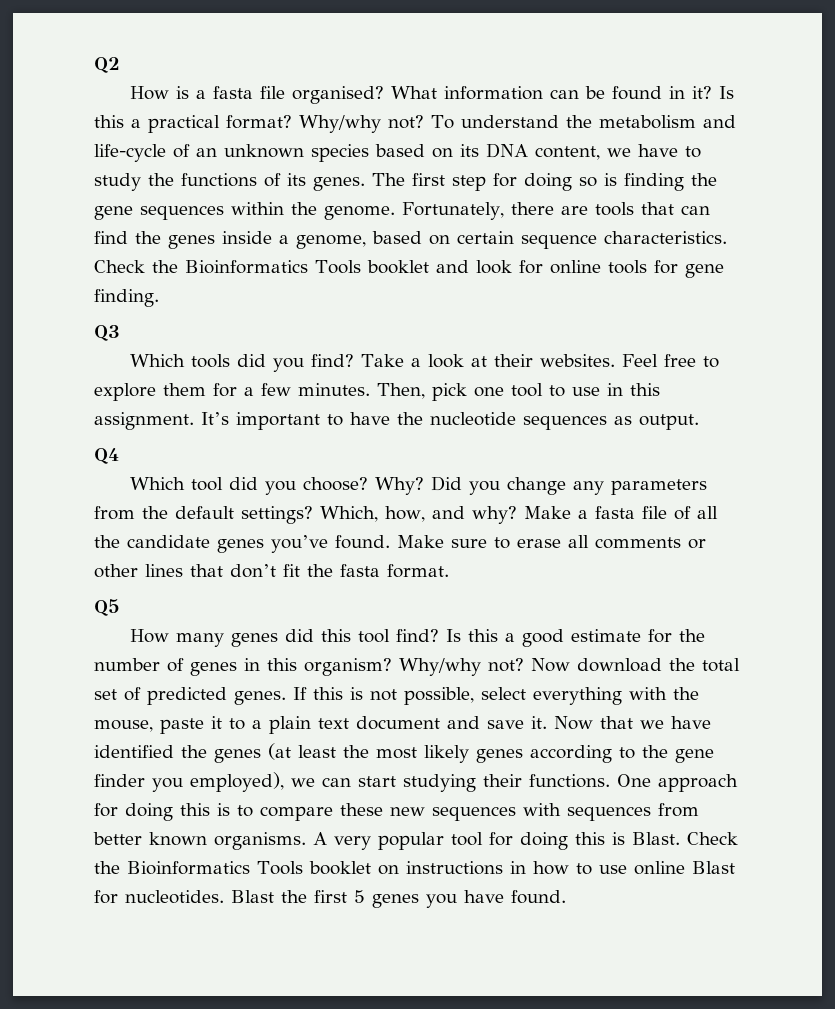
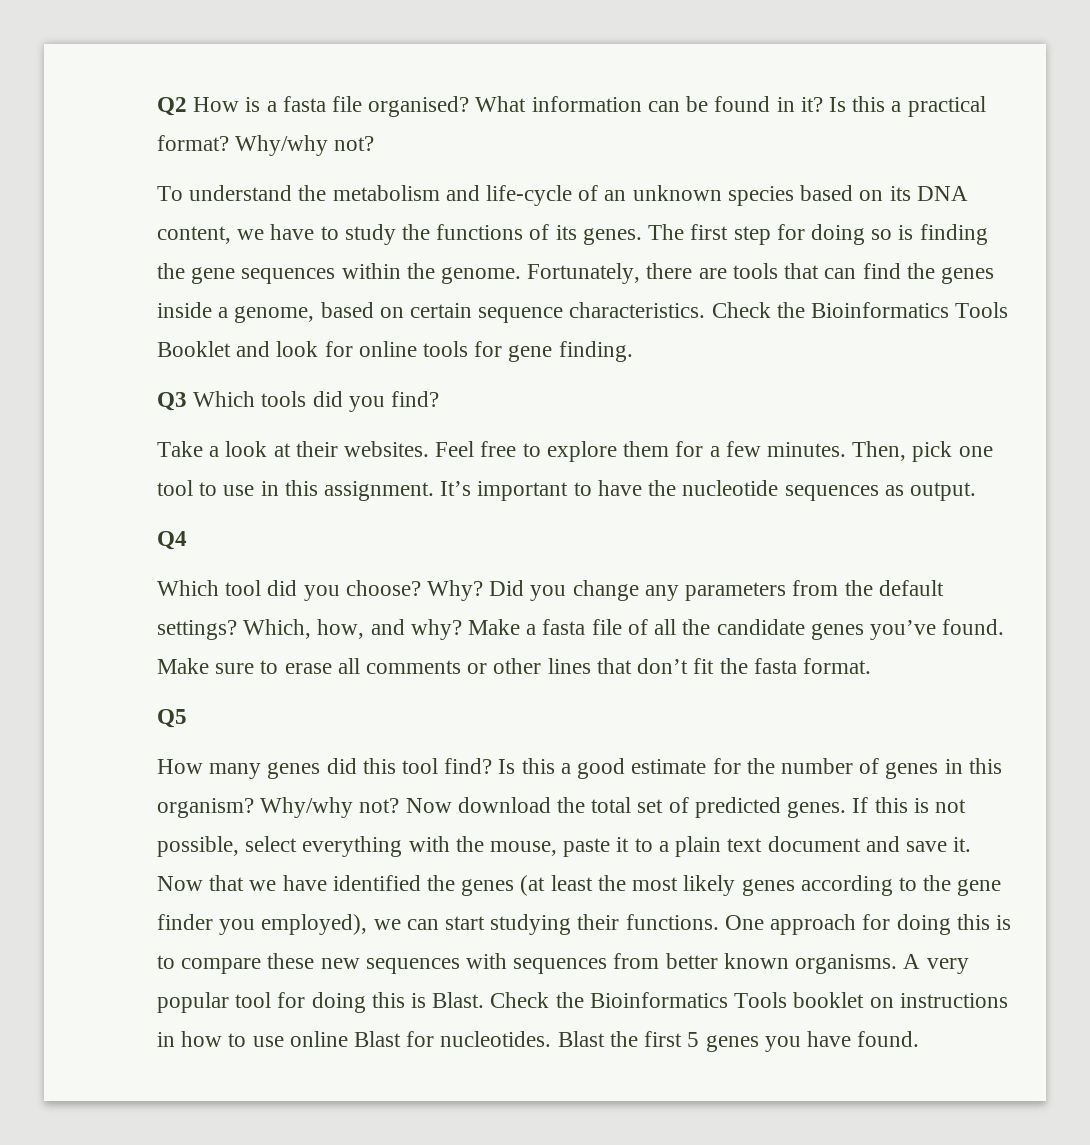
(120, 65) // -> (187, 106) none
(424, 122) none -> (375, 143) //
[366,260,429,274] booklet -> [157,341,231,357] Booklet
(120, 333) // -> (187, 401) none
(354, 360) none -> (440, 399) //

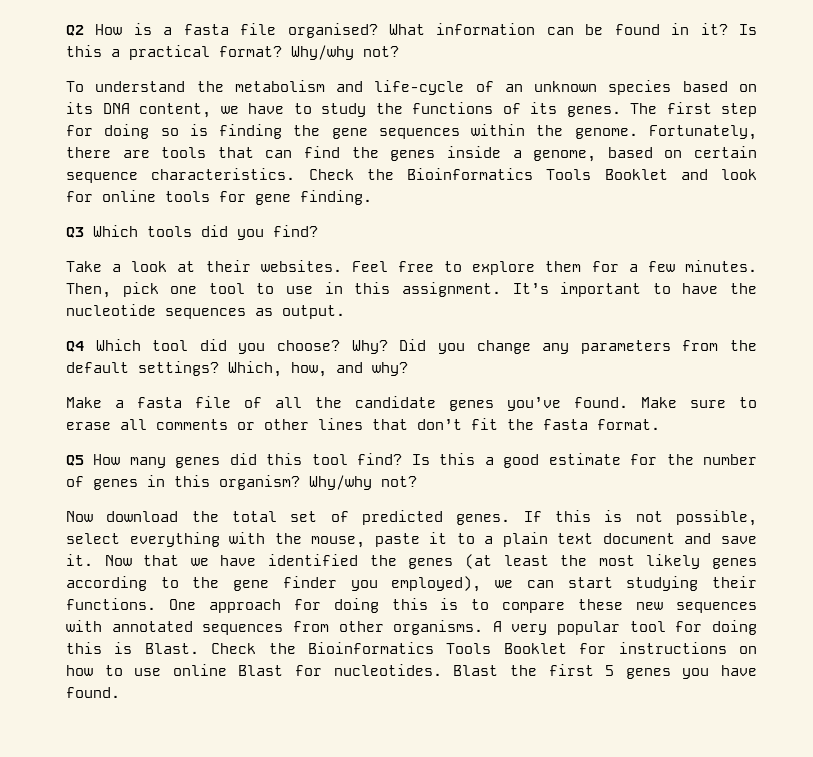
(187, 540) // -> (84, 346) none
(462, 629) none -> (408, 369) //
(187, 718) // -> (84, 460) none
(400, 805) none -> (417, 481) //
(508, 961) none -> [111,621,193,632] annotated
[665,953,789,969] better known -> [338,621,384,632] other
[793,992,1008,1008] [157,1032,175,1047] booklet on instructions in -> [503,642,757,654] Booklet for instructions on

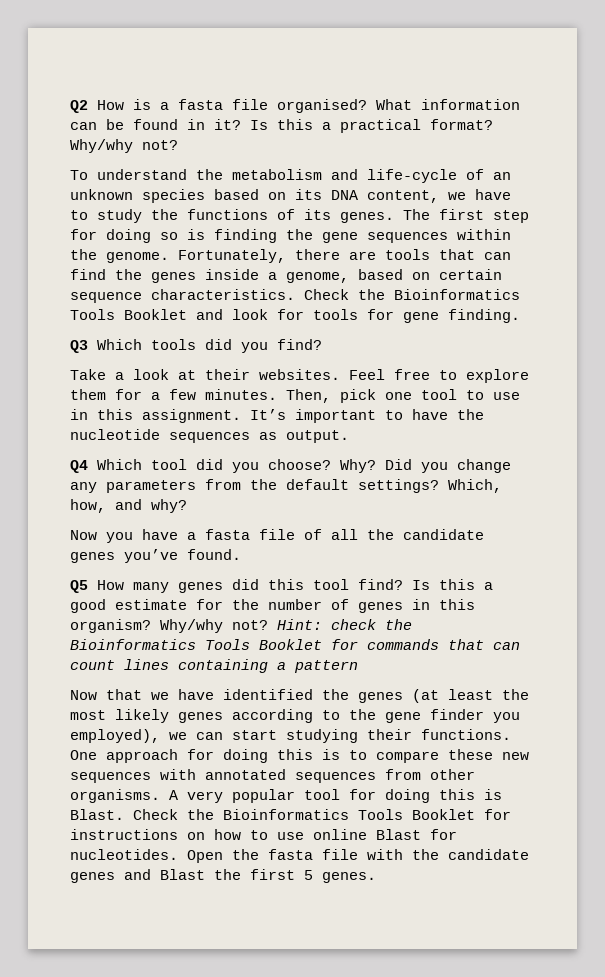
[102,190,156,202] online -> (304, 314) none
[66,397,102,408] Make -> [70,529,178,543] Now you have
[641,397,757,408] [66,418,660,430] Make sure to erase all comments or other lines that don’t fit the fasta format. -> (241, 554) none
[66,510,758,526] [66,532,758,548] [66,554,93,566] // Now download the total set of predicted genes. If this is not possible, select everything with the mouse, paste it to a plain text document and save it. -> [277,619,412,630] [70,639,520,650] [70,659,358,673] Hint: check the Bioinformatics Tools Booklet for commands that can count lines containing a pattern //
[453,664,758,679] [66,687,120,698] Blast the first 5 genes you have found. -> [187,849,529,863] [70,869,376,883] Open the fasta file with the candidate genes and Blast the first 5 genes.

